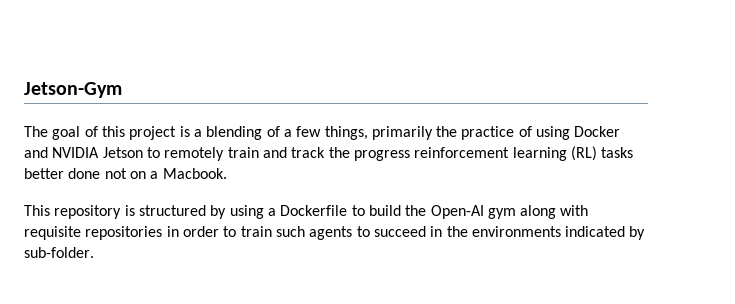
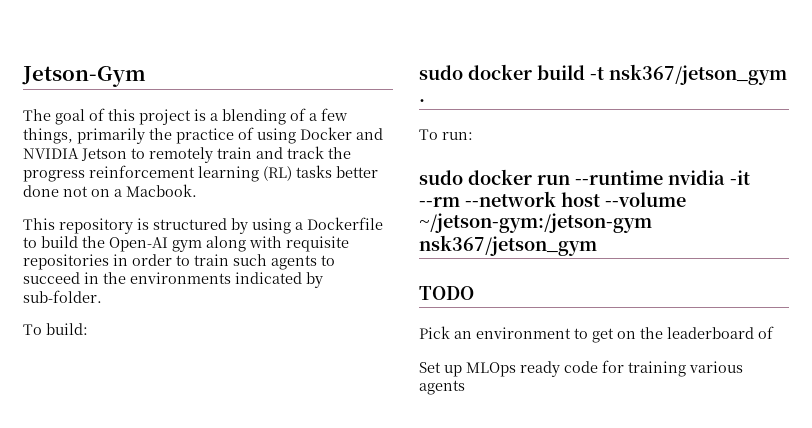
(94, 252) none -> [23,323,88,335] [419,64,787,85] [419,99,425,102] [419,129,473,140] [419,169,750,185] [419,191,686,207] [419,213,652,233] [419,235,597,256] [419,286,474,300] [419,326,774,343] [419,360,743,377] [419,380,465,395] // To build: // sudo docker build -t nsk367/jetson_gym . // To run: // sudo docker run --runtime nvidia -it --rm --network host --volume ~/jetson-gym:/jetson-gym nsk367/jetson_gym // TODO // Pick an environment to get on the leaderboard of // Set up MLOps ready code for training various agents

